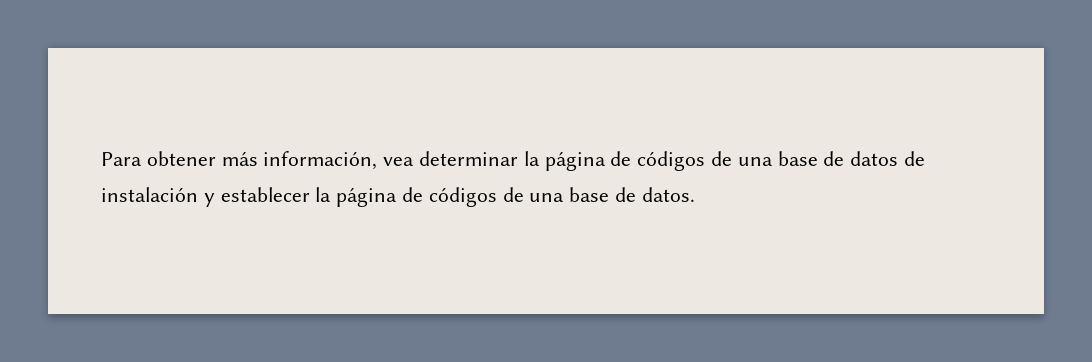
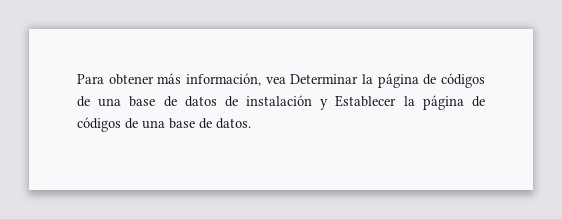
[419,151,519,166] determinar -> [290,74,359,84] Determinar
[220,187,310,202] establecer -> [335,95,397,107] Establecer

